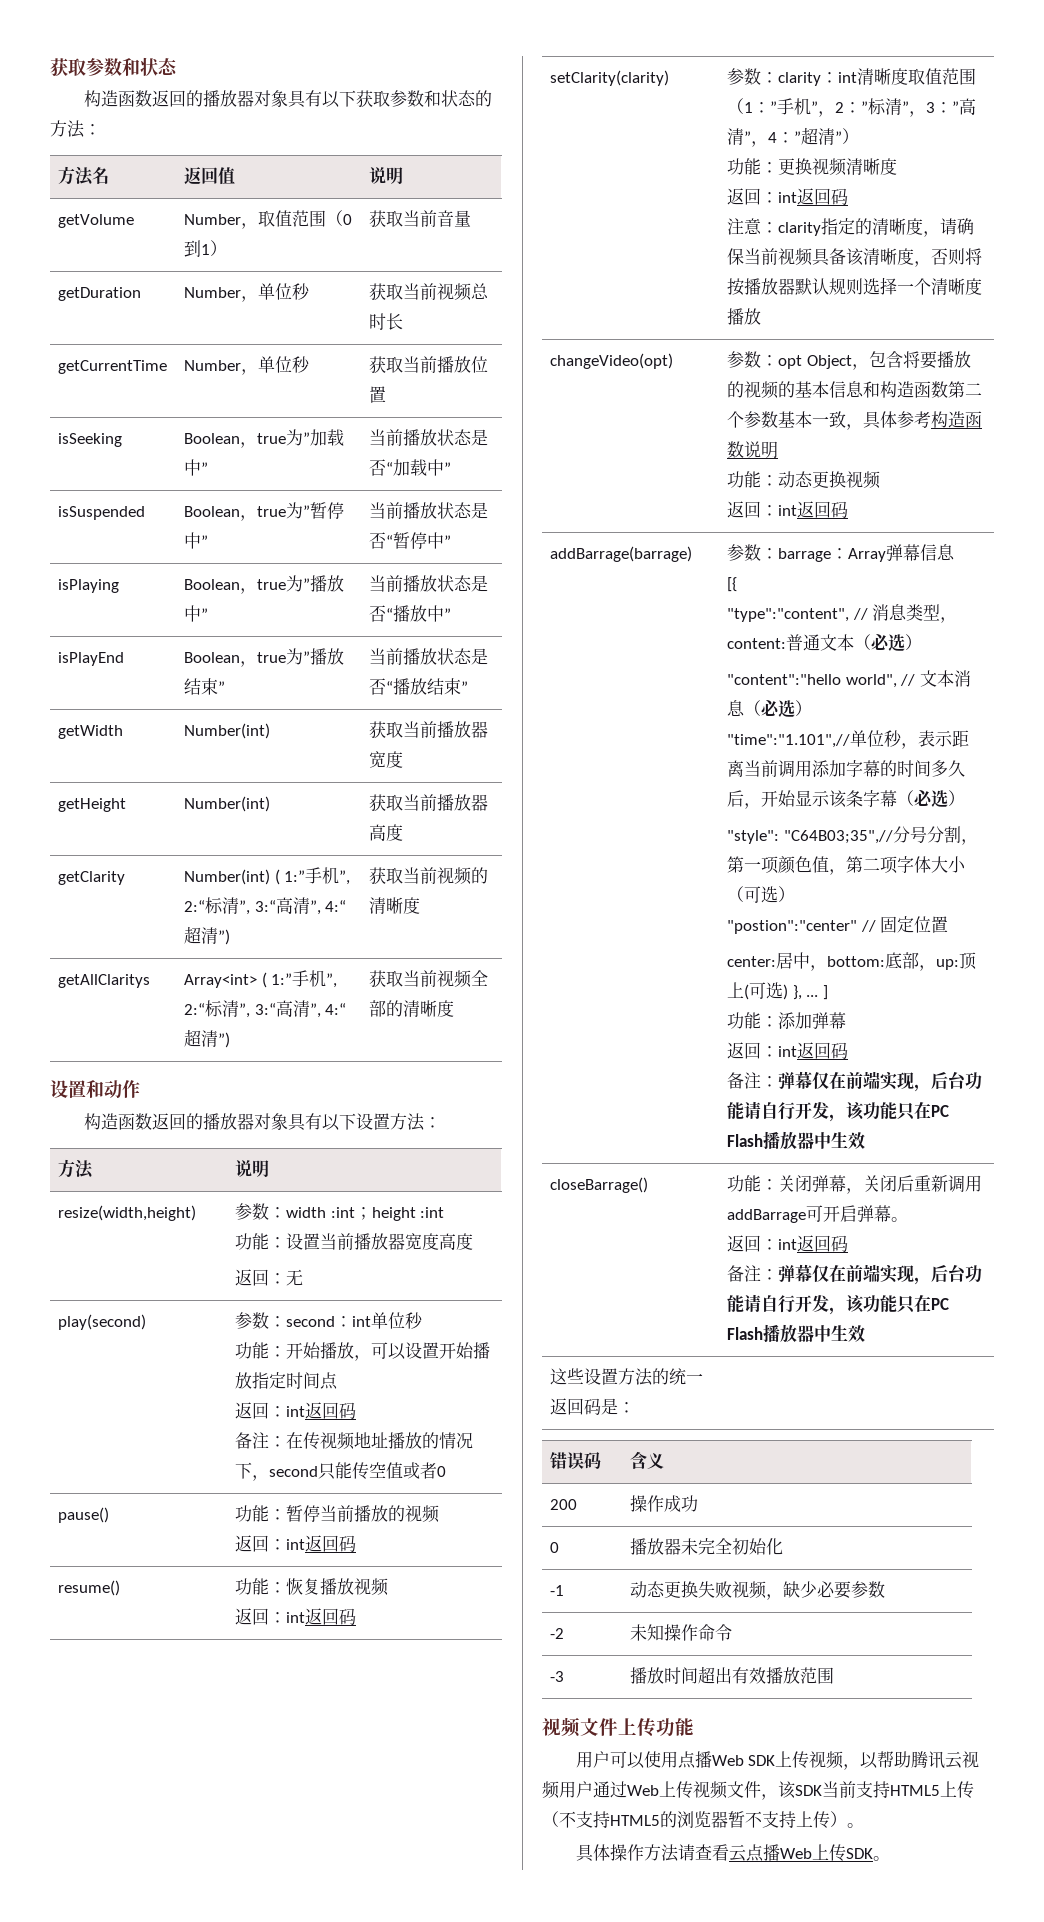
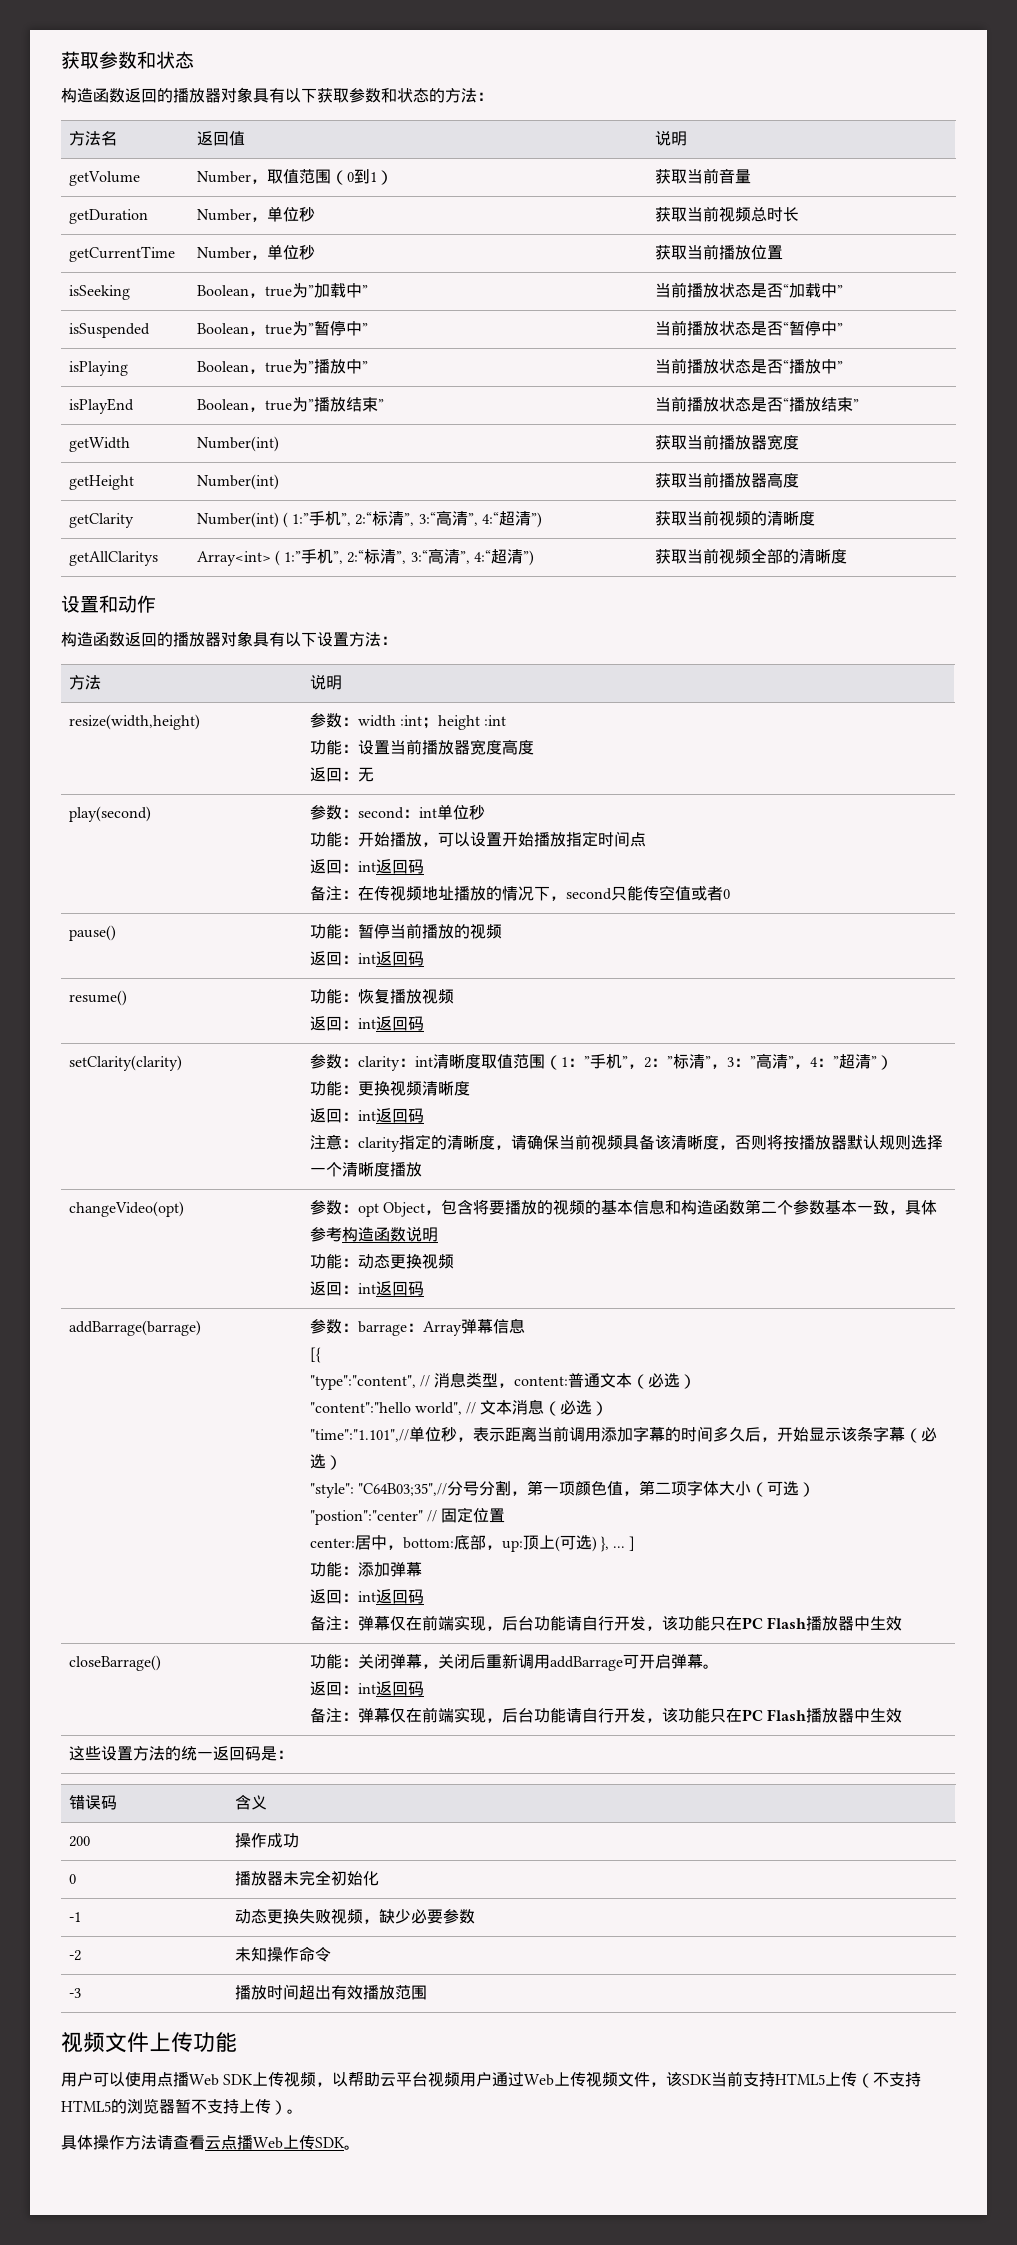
[911,1751,963,1769] 腾讯云 -> [380,2072,429,2087] 云平台

